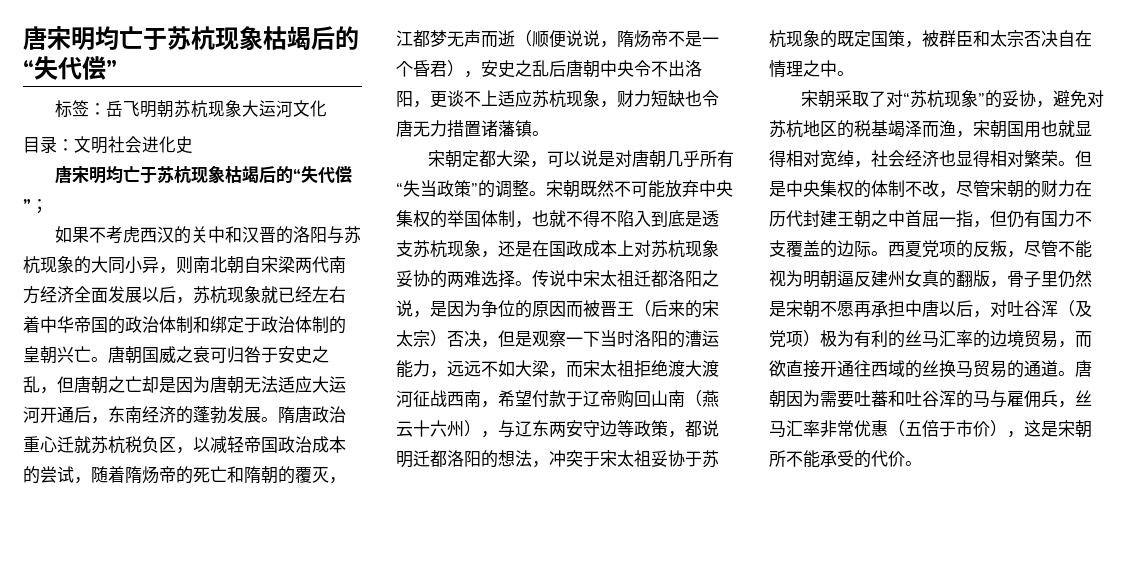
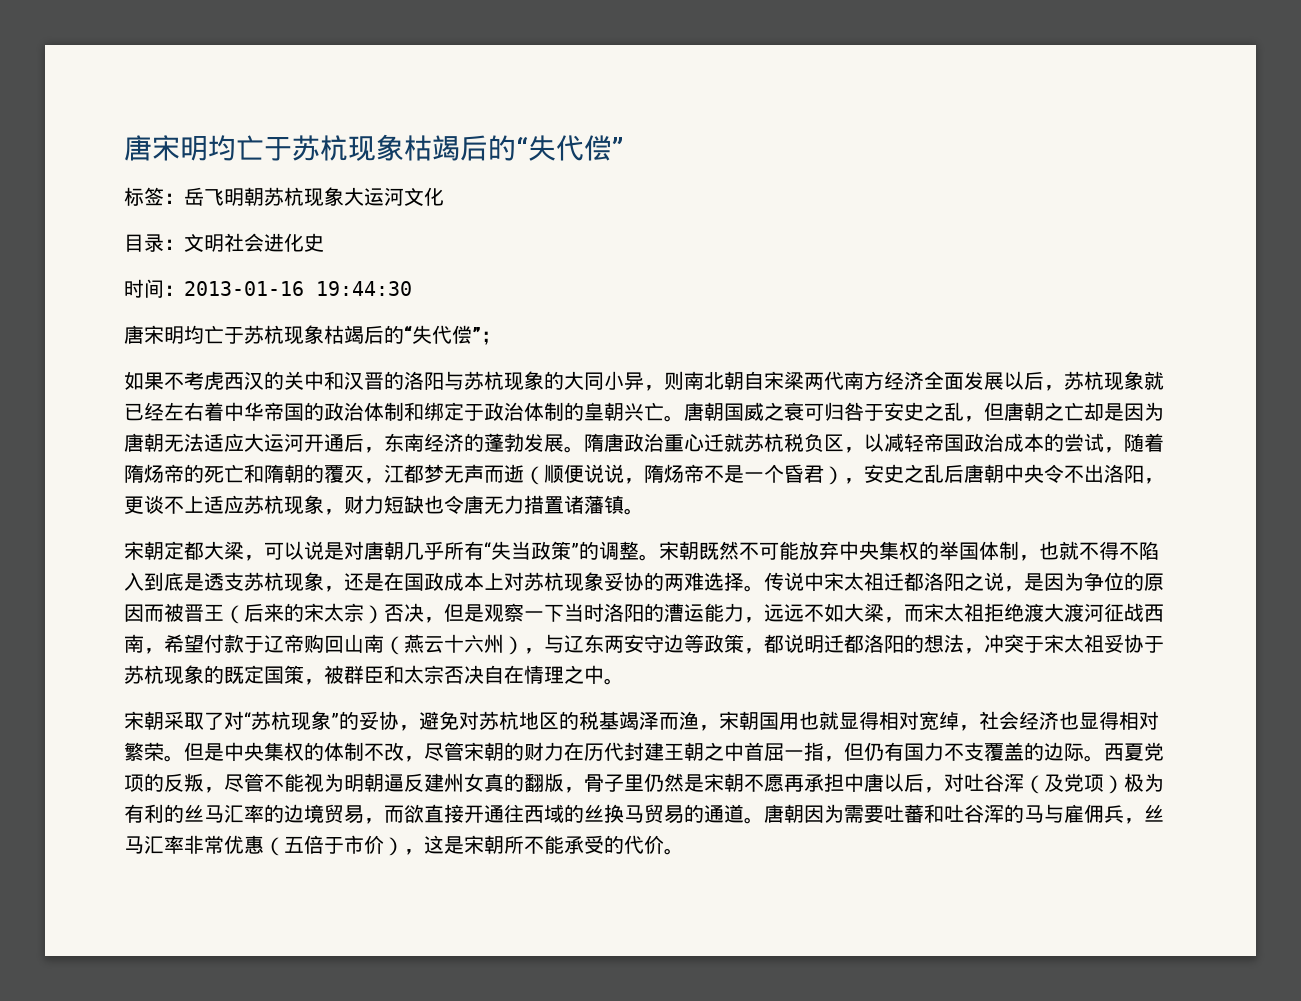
(193, 145) none -> [124,279,412,298] // 时间：2013-01-16 19:44:30

